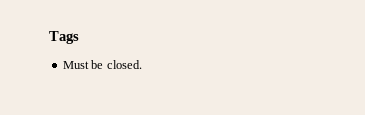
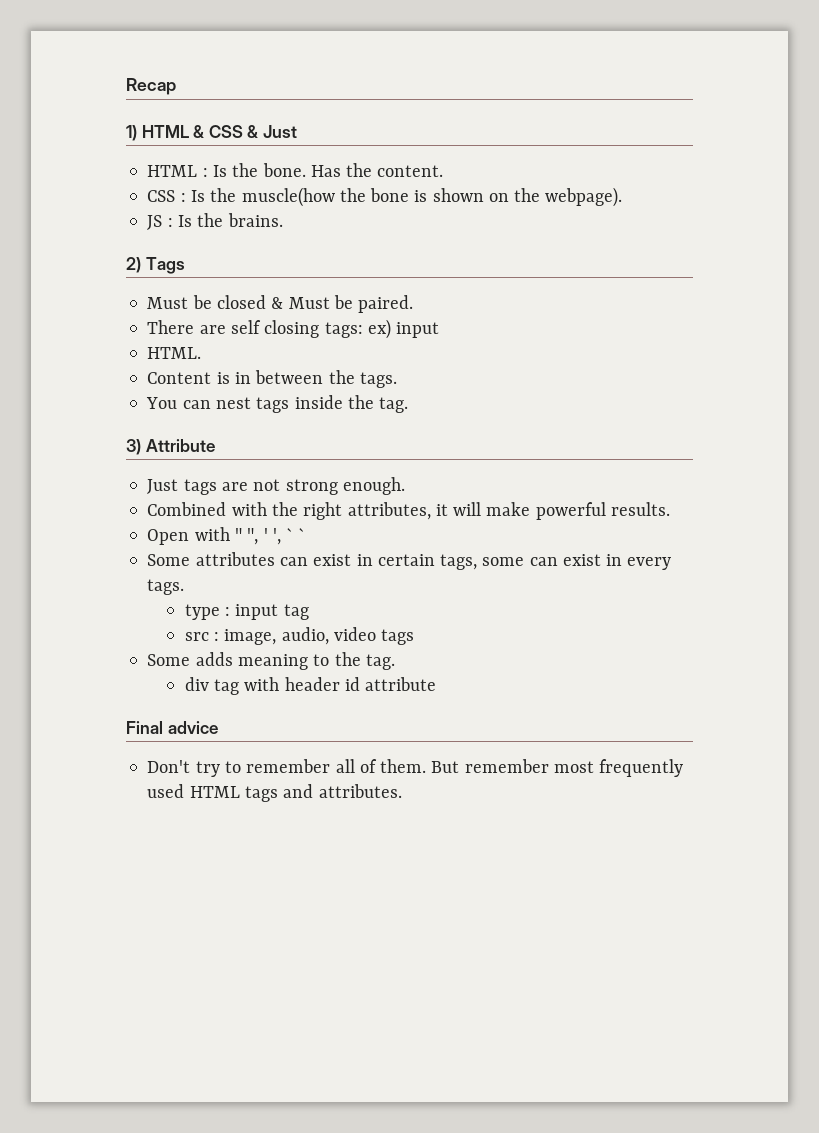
[49,31,79,44] [62,60,142,69] Tags // Must be closed. -> [126,78,176,95] [126,125,297,141] [147,163,444,177] [147,187,623,207] [147,213,283,230] [126,257,185,274] [147,295,414,313] [147,319,440,339] [147,347,202,359] [147,370,397,388] [146,395,409,413] [126,439,215,455] [147,477,405,495] [147,502,670,520] [147,527,306,545] [147,552,672,570] [147,579,185,595] [184,604,309,620] [184,627,415,645] [147,652,395,670] [184,677,437,695] [126,721,218,734] [147,759,684,777] [147,784,402,802] Recap // 1) HTML & CSS & Just // HTML : Is the bone. Has the content. // CSS : Is the muscle(how the bone is shown on the webpage). // JS : Is the brains. // 2) Tags // Must be closed & Must be paired. // There are self closing tags: ex) input // HTML. // Content is in between the tags. // You can nest tags inside the tag. // 3) Attribute // Just tags are not strong enough. // Combined with the right attributes, it will make powerful results. // Open with " ", ' ', ` ` // Some attributes can exist in certain tags, some can exist in every tags. // type : input tag // src : image, audio, video tags // Some adds meaning to the tag. // div tag with header id attribute // Final advice // Don't try to remember all of them. But remember most frequently used HTML tags and attributes.

